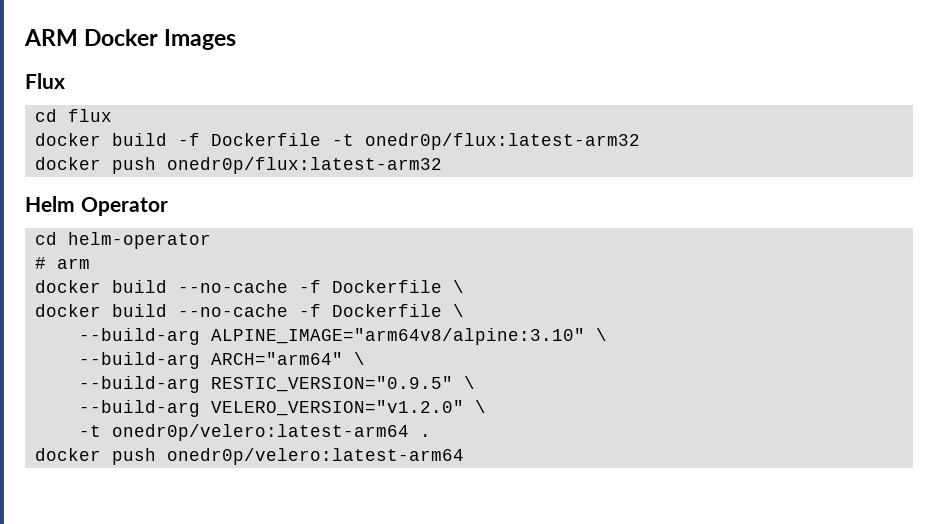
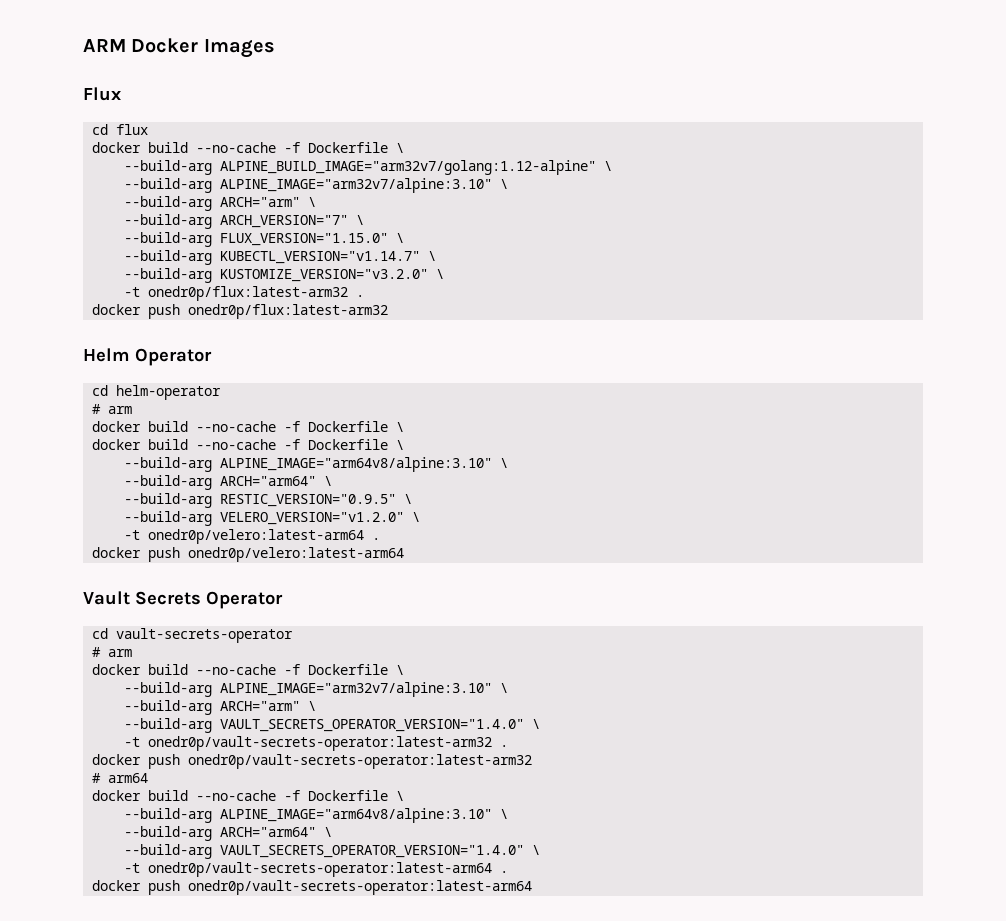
[177,133,321,146] -f Dockerfile -> [196,142,405,153] [124,160,613,175] [124,178,509,193] [124,196,317,211] [124,214,365,229] [124,232,405,247] [124,250,437,265] [124,268,445,283] --no-cache -f Dockerfile \ // --build-arg ALPINE_BUILD_IMAGE="arm32v7/golang:1.12-alpine" \ // --build-arg ALPINE_IMAGE="arm32v7/alpine:3.10" \ // --build-arg ARCH="arm" \ // --build-arg ARCH_VERSION="7" \ // --build-arg FLUX_VERSION="1.15.0" \ // --build-arg KUBECTL_VERSION="v1.14.7" \ // --build-arg KUSTOMIZE_VERSION="v3.2.0" \ //
(640, 141) none -> [356,295,365,297] .
(464, 456) none -> [83,591,283,609] [92,628,294,643] [92,647,133,657] [92,664,405,675] [124,682,509,697] [124,700,317,715] [124,718,541,733] [124,736,509,751] [92,754,533,769] [92,773,149,783] [92,790,405,801] [124,808,509,823] [124,826,333,841] [124,844,541,859] [124,862,509,877] [92,880,533,895] // Vault Secrets Operator // cd vault-secrets-operator // # arm // docker build --no-cache -f Dockerfile \ // --build-arg ALPINE_IMAGE="arm32v7/alpine:3.10" \ // --build-arg ARCH="arm" \ // --build-arg VAULT_SECRETS_OPERATOR_VERSION="1.4.0" \ // -t onedr0p/vault-secrets-operator:latest-arm32 . // docker push onedr0p/vault-secrets-operator:latest-arm32 // # arm64 // docker build --no-cache -f Dockerfile \ // --build-arg ALPINE_IMAGE="arm64v8/alpine:3.10" \ // --build-arg ARCH="arm64" \ // --build-arg VAULT_SECRETS_OPERATOR_VERSION="1.4.0" \ // -t onedr0p/vault-secrets-operator:latest-arm64 . // docker push onedr0p/vault-secrets-operator:latest-arm64

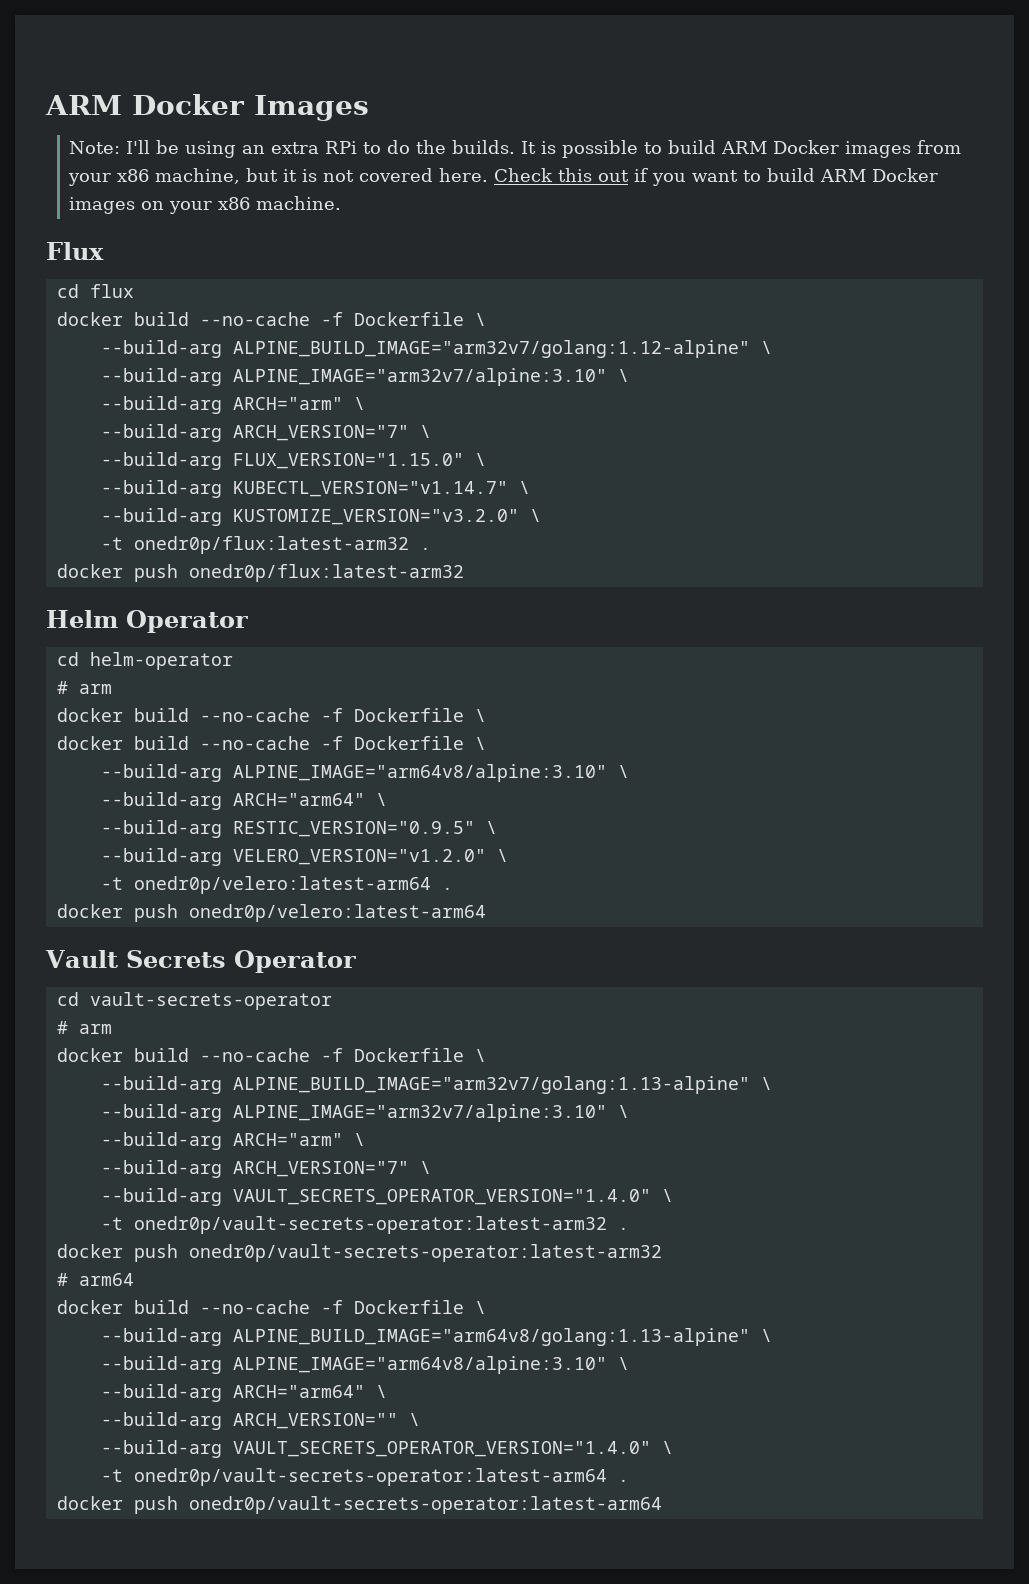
(275, 48) none -> [69,140,962,158] [68,168,939,186] [69,196,342,214] // Note: I'll be using an extra RPi to do the builds. It is possible to build ARM Docker images from your x86 machine, but it is not covered here. Check this out if you want to build ARM Docker images on your x86 machine.
[124,682,509,697] [124,700,317,715] // --build-arg ALPINE_IMAGE="arm32v7/alpine:3.10" \ // --build-arg ARCH="arm" \ -> [100,1076,772,1094] [100,1104,629,1122] [100,1132,365,1150] [100,1160,431,1178] // --build-arg ALPINE_BUILD_IMAGE="arm32v7/golang:1.13-alpine" \ // --build-arg ALPINE_IMAGE="arm32v7/alpine:3.10" \ // --build-arg ARCH="arm" \ // --build-arg ARCH_VERSION="7" \
[124,808,509,823] [124,826,333,841] // --build-arg ALPINE_IMAGE="arm64v8/alpine:3.10" \ // --build-arg ARCH="arm64" \ -> [100,1328,772,1346] [100,1356,629,1374] [100,1384,387,1402] [100,1412,420,1430] // --build-arg ALPINE_BUILD_IMAGE="arm64v8/golang:1.13-alpine" \ // --build-arg ALPINE_IMAGE="arm64v8/alpine:3.10" \ // --build-arg ARCH="arm64" \ // --build-arg ARCH_VERSION="" \

